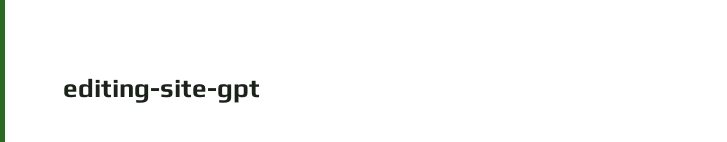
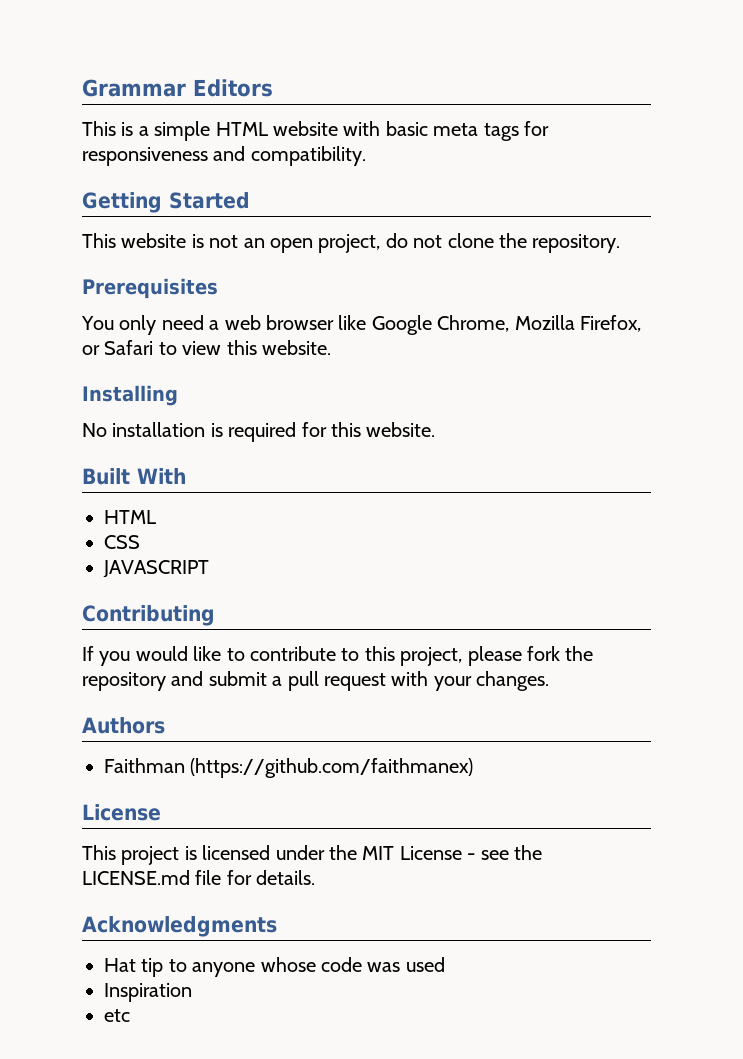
[63,78,260,103] editing-site-gpt -> [82,79,273,97] [82,121,549,141] [82,146,366,166] [82,192,250,213] [82,233,621,253] [82,278,218,299] [81,315,641,335] [82,340,331,355] [82,385,178,406] [82,422,436,442] [82,468,186,485] [104,510,156,524] [104,535,140,549] [103,560,209,578] [82,605,215,626] [82,646,594,666] [82,671,550,691] [82,717,165,734] [104,758,474,778] [82,804,161,821] [82,845,542,865] [82,870,316,885] [82,916,277,937] [104,957,445,977] [104,983,192,1002] [104,1009,130,1022] Grammar Editors // This is a simple HTML website with basic meta tags for responsiveness and compatibility. // Getting Started // This website is not an open project, do not clone the repository. // Prerequisites // You only need a web browser like Google Chrome, Mozilla Firefox, or Safari to view this website. // Installing // No installation is required for this website. // Built With // HTML // CSS // JAVASCRIPT // Contributing // If you would like to contribute to this project, please fork the repository and submit a pull request with your changes. // Authors // Faithman (https://github.com/faithmanex) // License // This project is licensed under the MIT License - see the LICENSE.md file for details. // Acknowledgments // Hat tip to anyone whose code was used // Inspiration // etc

